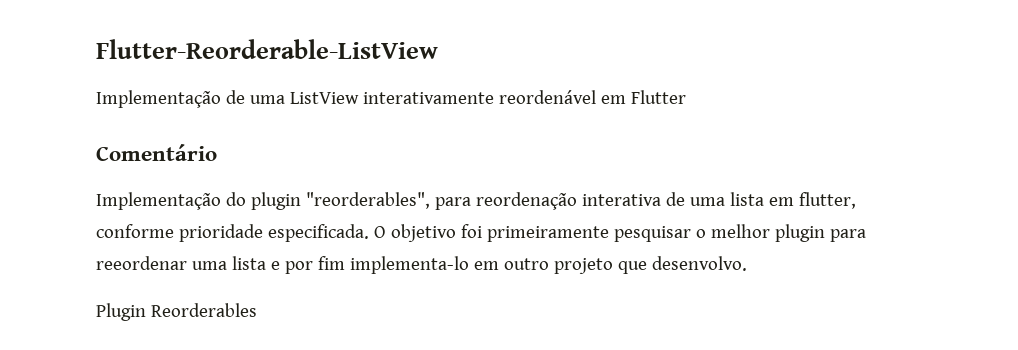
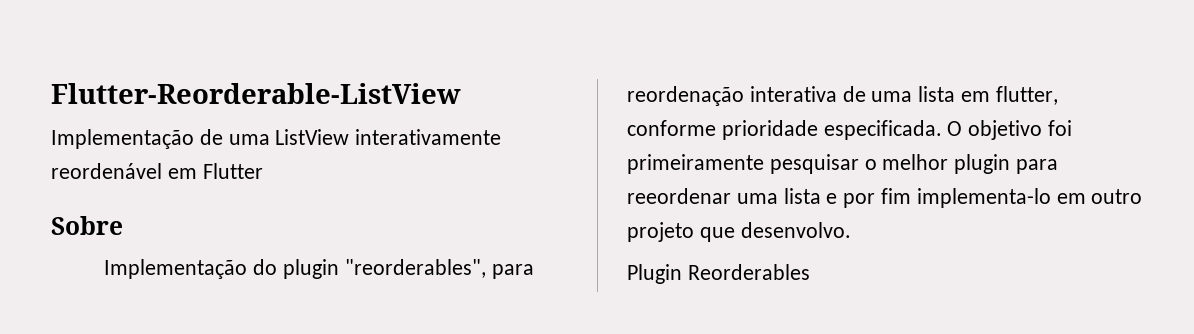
[96,144,217,161] Comentário -> [51,216,123,235] Sobre

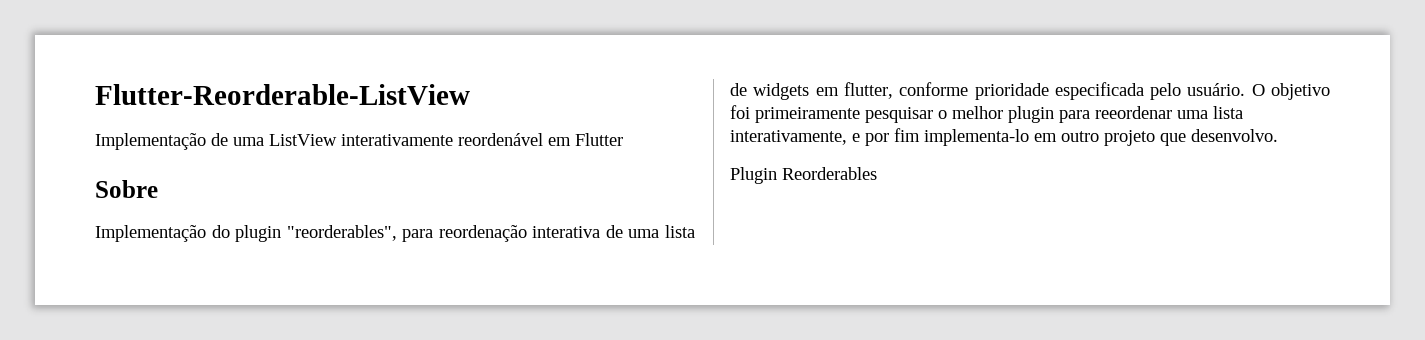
(956, 94) none -> [730,83,810,100] de widgets
[823,120,942,140] especificada. -> [1054,82,1246,100] especificada pelo usuário.
(821, 196) none -> [730,130,847,145] interativamente,

